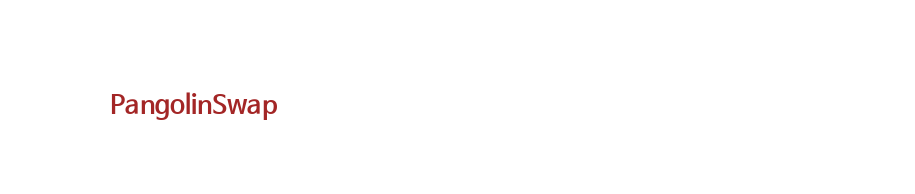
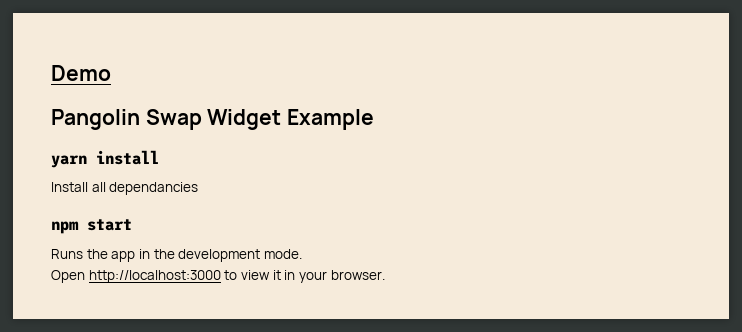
[110,92,277,120] PangolinSwap -> [51,65,111,81] [51,109,375,130] [51,150,159,168] [51,182,199,195] [51,219,132,234] [51,249,302,262] [51,270,385,283] Demo // Pangolin Swap Widget Example // yarn install // Install all dependancies // npm start // Runs the app in the development mode. // Open http://localhost:3000 to view it in your browser.

